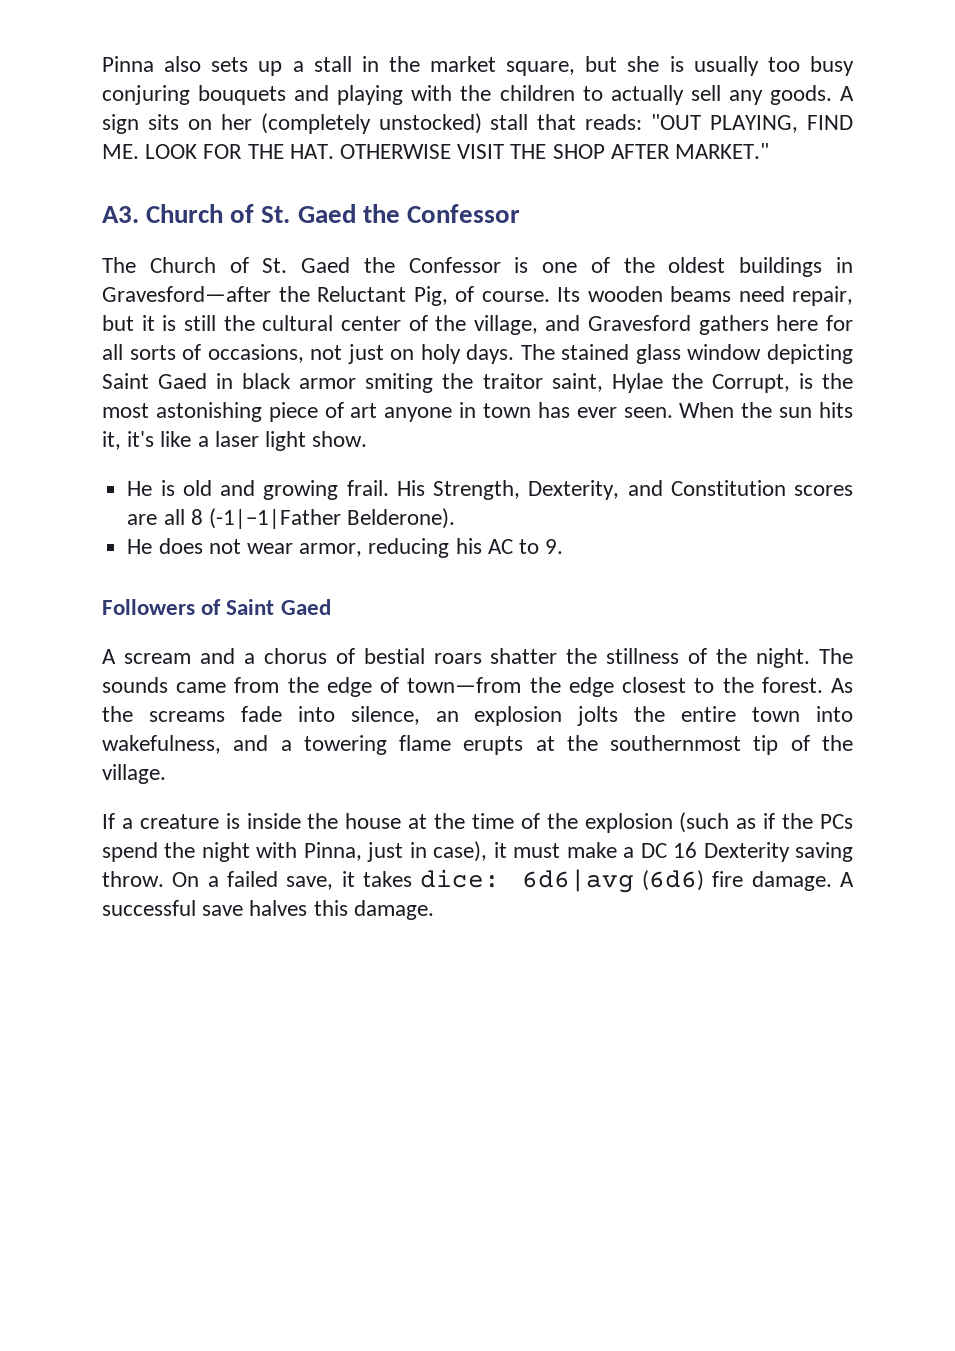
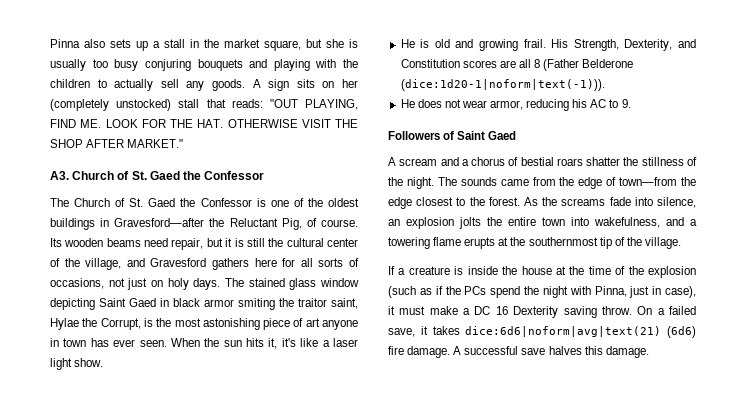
[208,508,456,529] (-1|−1|Father Belderone). -> [543,59,634,71] [400,79,605,91] (Father Belderone (dice:1d20-1|noform|text(-1))).
[420,869,634,893] dice: 6d6|avg -> [465,326,662,337] dice:6d6|noform|avg|text(21)

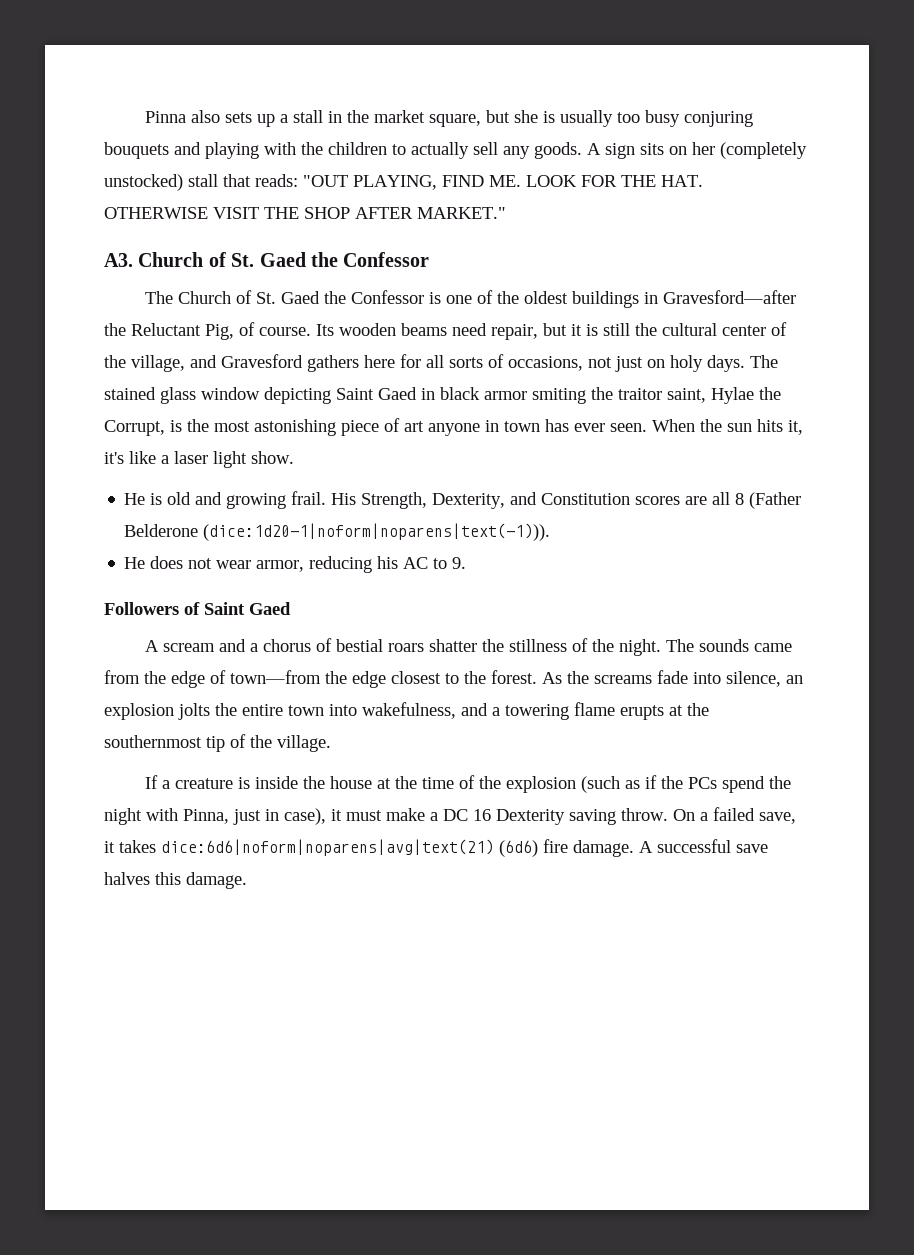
[400,79,605,91] (dice:1d20-1|noform|text(-1))). -> [203,523,551,541] (dice:1d20-1|noform|noparens|text(-1))).
[465,326,662,337] dice:6d6|noform|avg|text(21) -> [161,839,494,856] dice:6d6|noform|noparens|avg|text(21)

